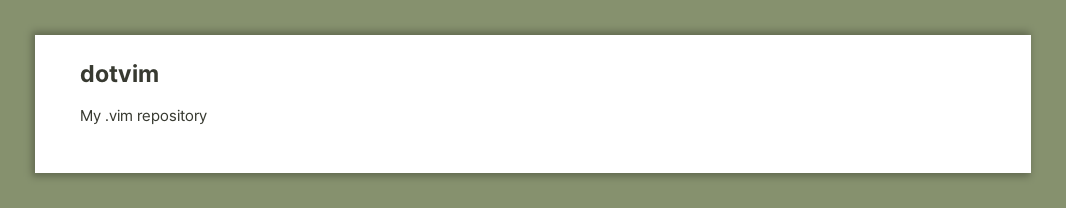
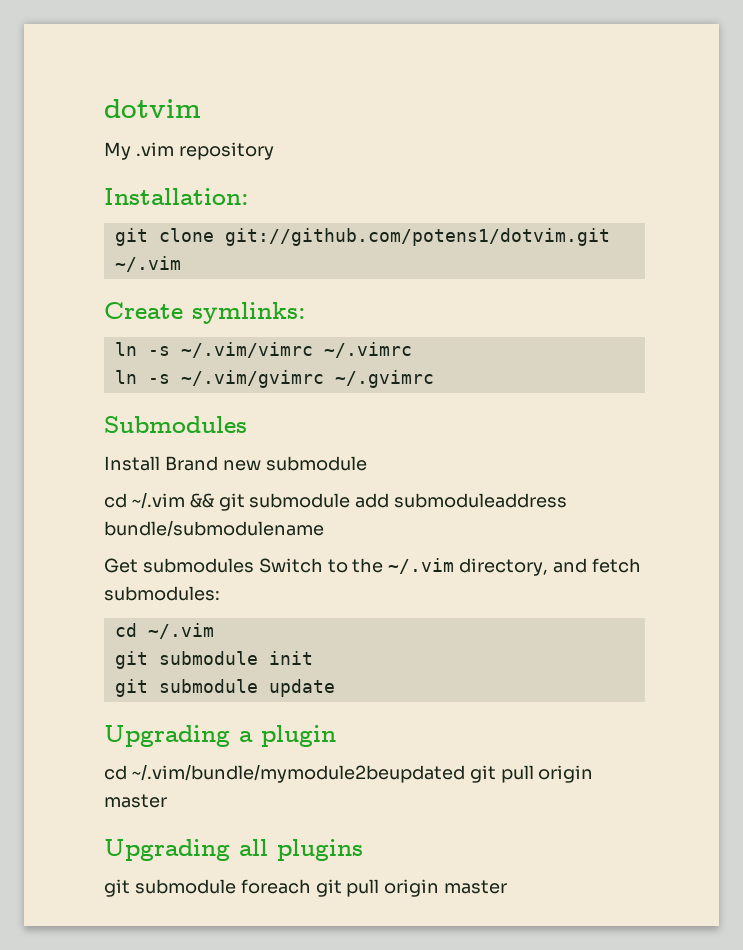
(208, 117) none -> [104,188,249,205] [114,228,610,246] [114,256,181,272] [104,302,306,324] [114,342,412,358] [114,370,434,388] [104,416,247,433] [104,456,367,471] [104,492,568,511] [104,520,324,537] [104,558,641,576] [104,586,220,601] [114,623,214,639] [114,651,313,669] [114,679,335,697] [104,725,336,747] [104,764,594,783] [104,794,167,808] [104,839,363,861] [104,879,508,897] // Installation: // git clone git://github.com/potens1/dotvim.git ~/.vim // Create symlinks: // ln -s ~/.vim/vimrc ~/.vimrc // ln -s ~/.vim/gvimrc ~/.gvimrc // Submodules // Install Brand new submodule // cd ~/.vim && git submodule add submoduleaddress bundle/submodulename // Get submodules Switch to the ~/.vim directory, and fetch submodules: // cd ~/.vim // git submodule init // git submodule update // Upgrading a plugin // cd ~/.vim/bundle/mymodule2beupdated git pull origin master // Upgrading all plugins // git submodule foreach git pull origin master

